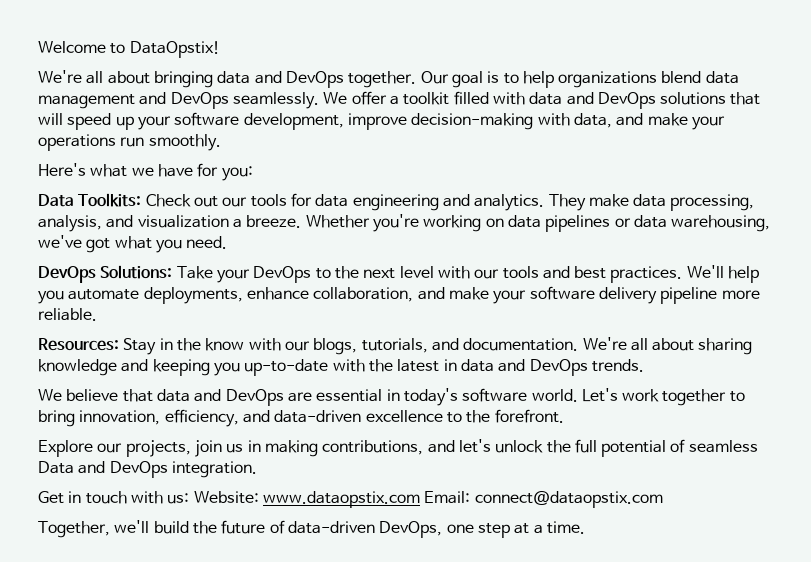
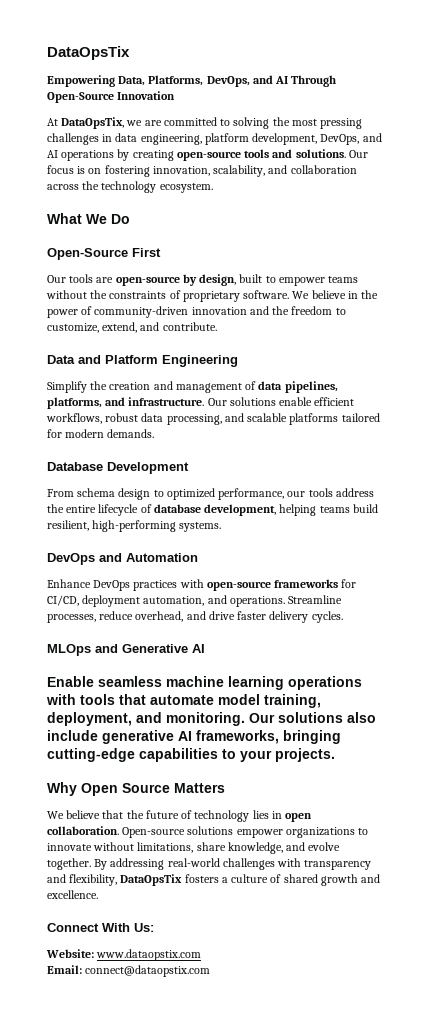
[38,41,220,58] [38,70,739,88] [38,91,761,109] [38,112,725,130] [38,134,221,151] [38,163,253,181] [38,193,755,211] [38,214,771,232] [38,235,228,253] [38,265,760,283] [38,286,760,304] [38,308,97,321] [38,337,753,355] [38,359,644,376] [38,388,745,406] [38,409,564,427] [38,439,758,457] [38,461,257,478] [38,491,663,508] [38,520,585,538] Welcome to DataOpstix! // We're all about bringing data and DevOps together. Our goal is to help organizations blend data management and DevOps seamlessly. We offer a toolkit filled with data and DevOps solutions that will speed up your software development, improve decision-making with data, and make your operations run smoothly. // Here's what we have for you: // Data Toolkits: Check out our tools for data engineering and analytics. They make data processing, analysis, and visualization a breeze. Whether you're working on data pipelines or data warehousing, we've got what you need. // DevOps Solutions: Take your DevOps to the next level with our tools and best practices. We'll help you automate deployments, enhance collaboration, and make your software delivery pipeline more reliable. // Resources: Stay in the know with our blogs, tutorials, and documentation. We're all about sharing knowledge and keeping you up-to-date with the latest in data and DevOps trends. // We believe that data and DevOps are essential in today's software world. Let's work together to bring innovation, efficiency, and data-driven excellence to the forefront. // Explore our projects, join us in making contributions, and let's unlock the full potential of seamless Data and DevOps integration. // Get in touch with us: Website: www.dataopstix.com Email: connect@dataopstix.com // Together, we'll build the future of data-driven DevOps, one step at a time. -> [47,46,130,60] [47,75,337,87] [47,91,176,103] [47,117,363,129] [47,133,382,145] [47,149,368,161] [47,165,357,177] [47,181,213,193] [47,213,130,224] [47,248,161,260] [47,274,359,286] [46,290,379,302] [47,306,346,318] [47,322,217,333] [47,355,238,367] [47,381,338,393] [47,397,355,409] [46,413,380,425] [47,429,155,438] [47,462,189,474] [47,488,374,500] [47,504,378,516] [47,520,222,532] [47,553,198,565] [47,579,357,591] [47,595,343,607] [47,611,343,623] [47,644,205,656] [47,676,362,690] [46,694,321,708] [47,712,376,726] [47,730,341,744] [47,748,335,762] [47,782,225,796] [47,810,313,822] [47,826,369,838] [47,842,341,854] [47,858,372,870] [47,874,381,886] [47,890,98,899] [47,923,154,932] [46,949,202,961] [47,965,211,977] DataOpsTix // Empowering Data, Platforms, DevOps, and AI Through Open-Source Innovation // At DataOpsTix, we are committed to solving the most pressing challenges in data engineering, platform development, DevOps, and AI operations by creating open-source tools and solutions. Our focus is on fostering innovation, scalability, and collaboration across the technology ecosystem. // What We Do // Open-Source First // Our tools are open-source by design, built to empower teams without the constraints of proprietary software. We believe in the power of community-driven innovation and the freedom to customize, extend, and contribute. // Data and Platform Engineering // Simplify the creation and management of data pipelines, platforms, and infrastructure. Our solutions enable efficient workflows, robust data processing, and scalable platforms tailored for modern demands. // Database Development // From schema design to optimized performance, our tools address the entire lifecycle of database development, helping teams build resilient, high-performing systems. // DevOps and Automation // Enhance DevOps practices with open-source frameworks for CI/CD, deployment automation, and operations. Streamline processes, reduce overhead, and drive faster delivery cycles. // MLOps and Generative AI // Enable seamless machine learning operations with tools that automate model training, deployment, and monitoring. Our solutions also include generative AI frameworks, bringing cutting-edge capabilities to your projects. // Why Open Source Matters // We believe that the future of technology lies in open collaboration. Open-source solutions empower organizations to innovate without limitations, share knowledge, and evolve together. By addressing real-world challenges with transparency and flexibility, DataOpsTix fosters a culture of shared growth and excellence. // Connect With Us: // Website: www.dataopstix.com // Email: connect@dataopstix.com

